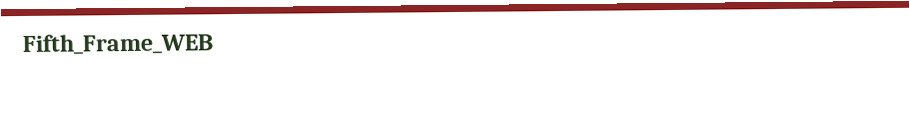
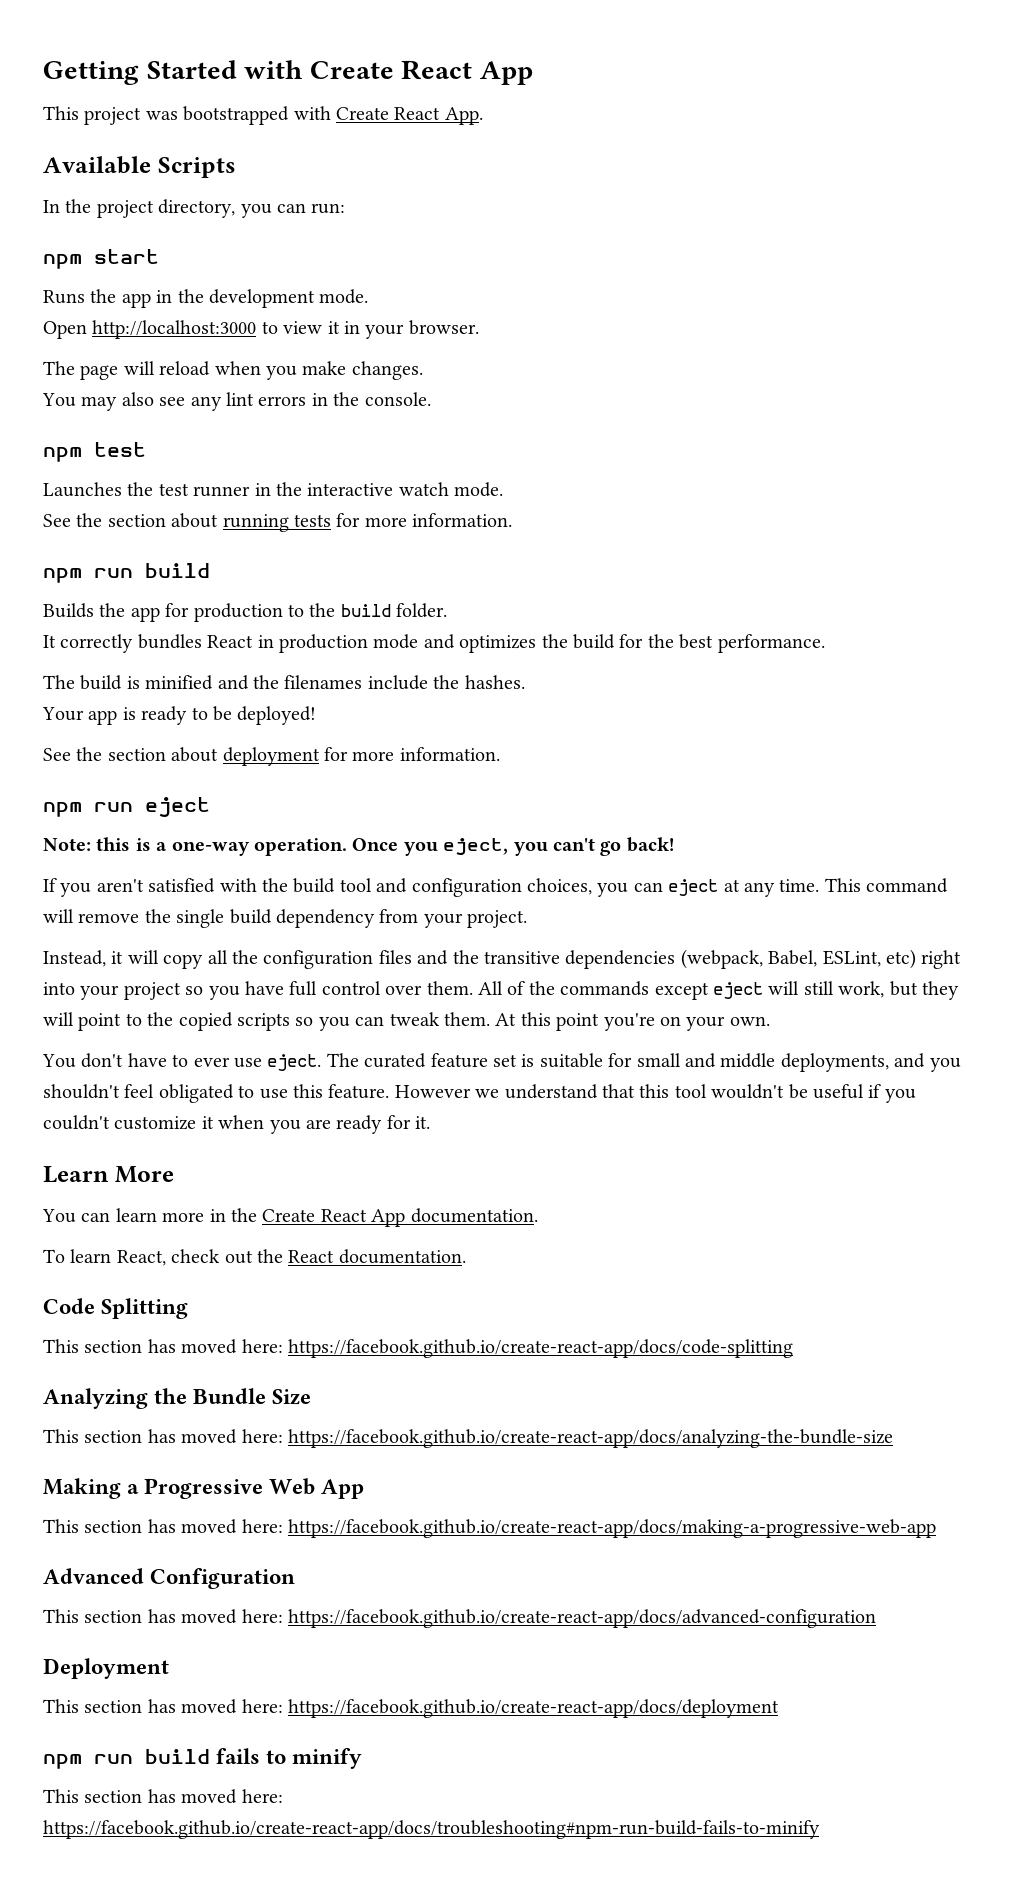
[22,33,213,55] Fifth_Frame_WEB -> [43,60,533,85] [43,106,483,125] [43,156,236,178] [43,199,346,218] [43,249,159,269] [43,289,369,308] [43,320,479,339] [43,361,423,380] [42,392,431,411] [43,442,146,462] [43,482,504,497] [43,513,513,532] [43,563,210,583] [43,603,448,622] [43,634,825,653] [43,675,525,690] [42,706,317,725] [43,747,500,766] [43,797,210,817] [43,837,674,856] [43,878,949,897] [43,909,528,928] [43,949,962,969] [43,981,959,1000] [43,1012,770,1031] [42,1053,961,1072] [43,1084,916,1103] [43,1115,431,1134] [43,1166,174,1183] [42,1208,538,1227] [43,1249,466,1266] [43,1298,189,1319] [43,1339,793,1358] [43,1388,312,1409] [43,1429,893,1448] [43,1478,365,1499] [43,1519,936,1538] [43,1568,296,1589] [43,1609,876,1628] [43,1658,169,1679] [43,1699,779,1718] [43,1748,363,1769] [43,1789,283,1804] [43,1820,820,1839] Getting Started with Create React App // This project was bootstrapped with Create React App. // Available Scripts // In the project directory, you can run: // npm start // Runs the app in the development mode. // Open http://localhost:3000 to view it in your browser. // The page will reload when you make changes. // You may also see any lint errors in the console. // npm test // Launches the test runner in the interactive watch mode. // See the section about running tests for more information. // npm run build // Builds the app for production to the build folder. // It correctly bundles React in production mode and optimizes the build for the best performance. // The build is minified and the filenames include the hashes. // Your app is ready to be deployed! // See the section about deployment for more information. // npm run eject // Note: this is a one-way operation. Once you eject, you can't go back! // If you aren't satisfied with the build tool and configuration choices, you can eject at any time. This command will remove the single build dependency from your project. // Instead, it will copy all the configuration files and the transitive dependencies (webpack, Babel, ESLint, etc) right into your project so you have full control over them. All of the commands except eject will still work, but they will point to the copied scripts so you can tweak them. At this point you're on your own. // You don't have to ever use eject. The curated feature set is suitable for small and middle deployments, and you shouldn't feel obligated to use this feature. However we understand that this tool wouldn't be useful if you couldn't customize it when you are ready for it. // Learn More // You can learn more in the Create React App documentation. // To learn React, check out the React documentation. // Code Splitting // This section has moved here: https://facebook.github.io/create-react-app/docs/code-splitting // Analyzing the Bundle Size // This section has moved here: https://facebook.github.io/create-react-app/docs/analyzing-the-bundle-size // Making a Progressive Web App // This section has moved here: https://facebook.github.io/create-react-app/docs/making-a-progressive-web-app // Advanced Configuration // This section has moved here: https://facebook.github.io/create-react-app/docs/advanced-configuration // Deployment // This section has moved here: https://facebook.github.io/create-react-app/docs/deployment // npm run build fails to minify // This section has moved here: https://facebook.github.io/create-react-app/docs/troubleshooting#npm-run-build-fails-to-minify

